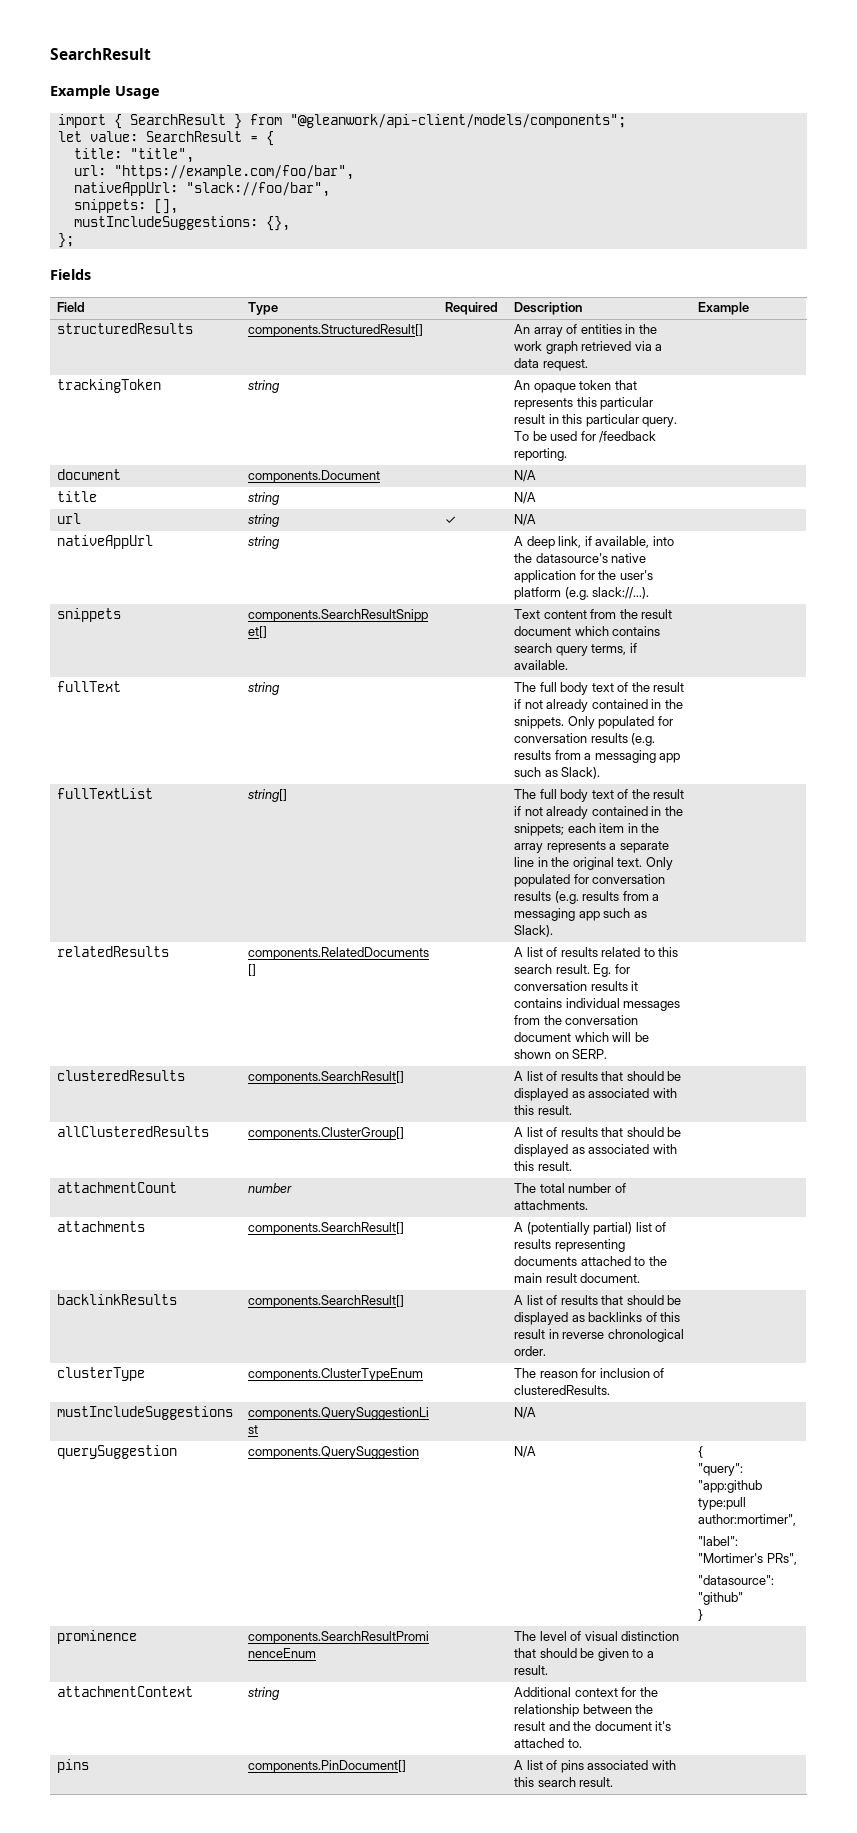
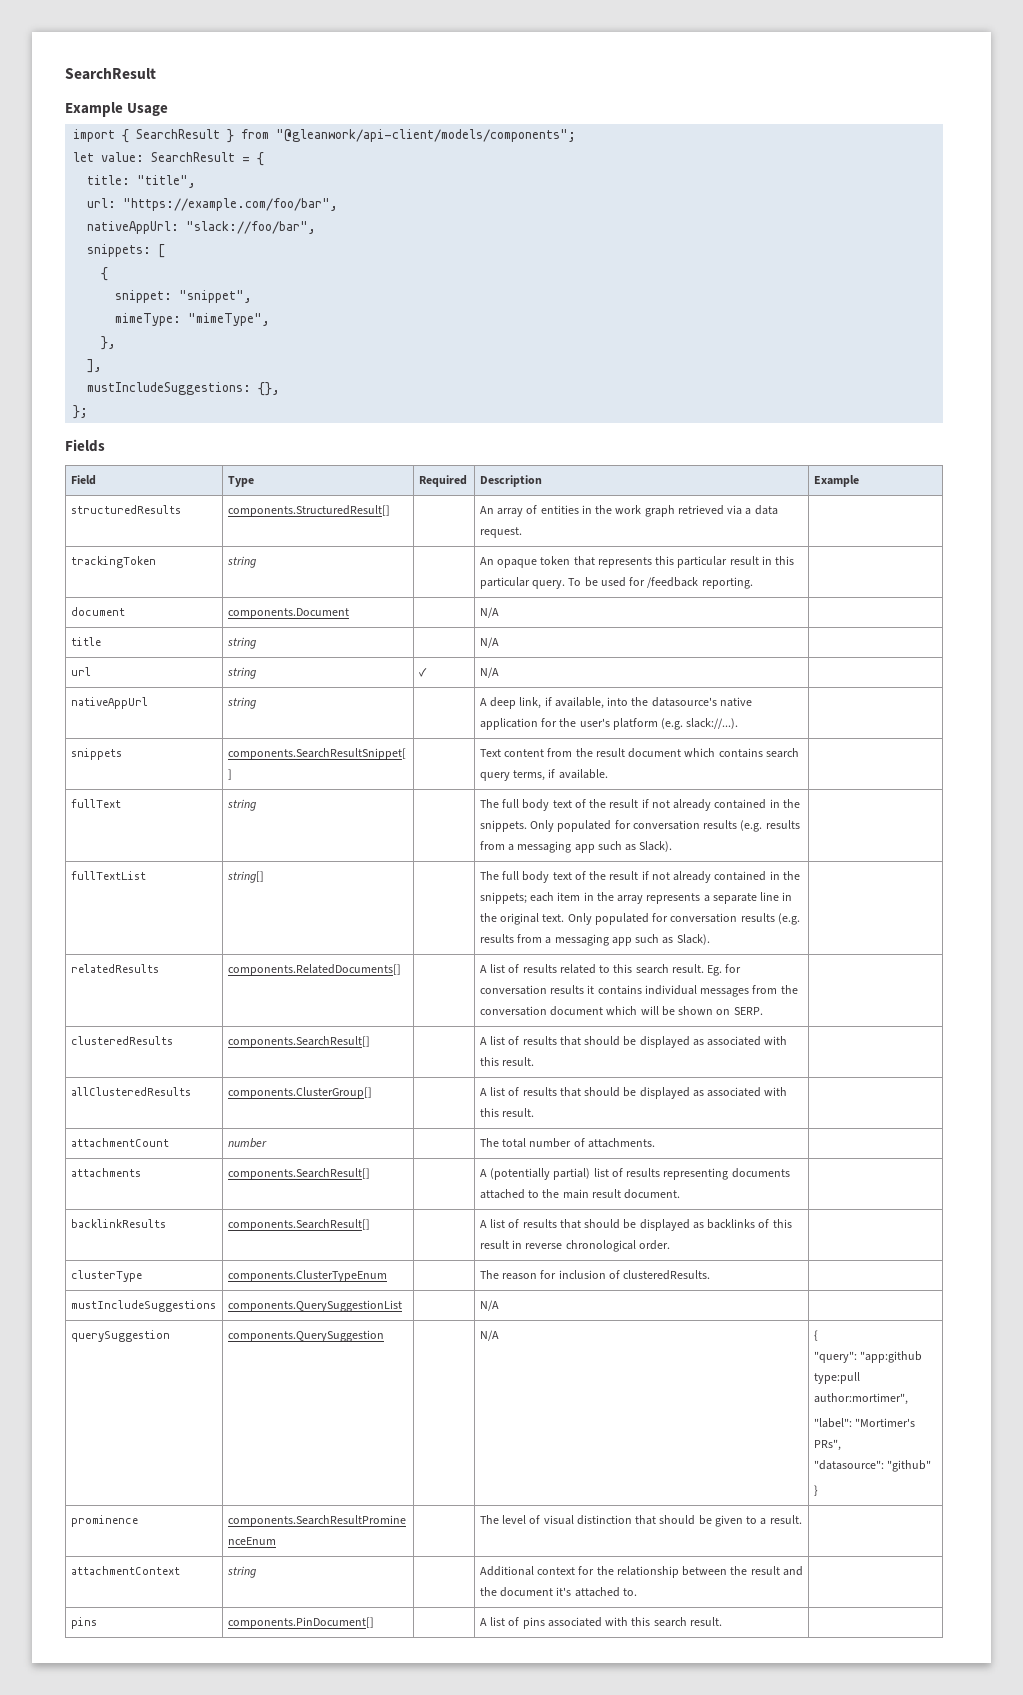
[153,199,178,214] [], -> [158,244,166,258] [101,267,109,281] [115,290,253,303] [115,313,271,326] [101,336,117,350] [87,359,103,373] [ // { // snippet: "snippet", // mimeType: "mimeType", // }, // ],

